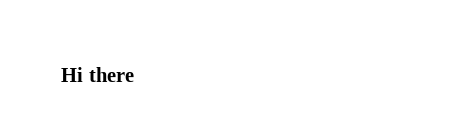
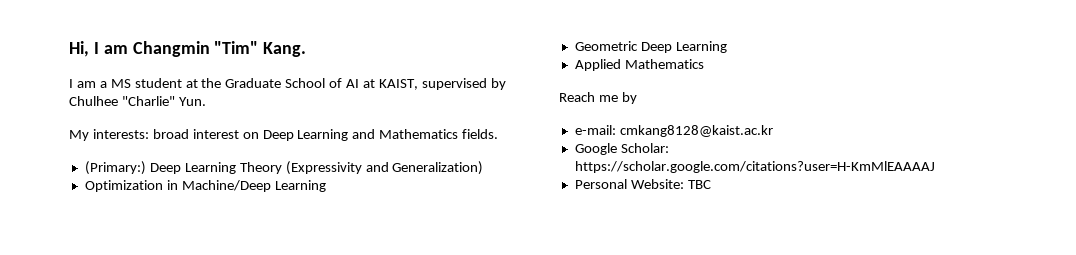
[61,67,134,82] Hi there -> [69,41,307,57] [69,78,506,90] [69,96,206,106] [69,129,499,141] [84,161,484,175] [84,180,326,192] [574,41,727,53] [574,59,704,71] [559,92,637,104] [574,125,773,137] [574,143,669,155] [574,161,935,173] [574,179,711,189] Hi, I am Changmin "Tim" Kang. // I am a MS student at the Graduate School of AI at KAIST, supervised by Chulhee "Charlie" Yun. // My interests: broad interest on Deep Learning and Mathematics fields. // (Primary:) Deep Learning Theory (Expressivity and Generalization) // Optimization in Machine/Deep Learning // Geometric Deep Learning // Applied Mathematics // Reach me by // e-mail: cmkang8128@kaist.ac.kr // Google Scholar: https://scholar.google.com/citations?user=H-KmMlEAAAAJ // Personal Website: TBC

